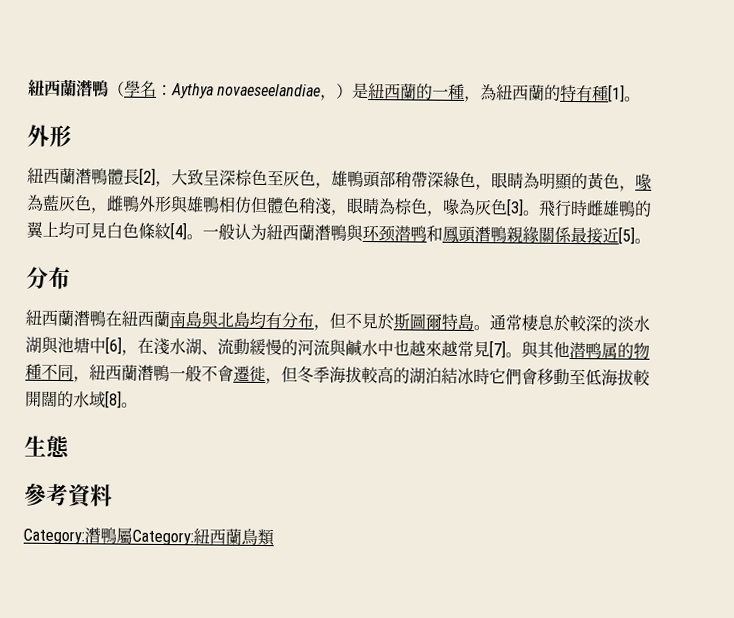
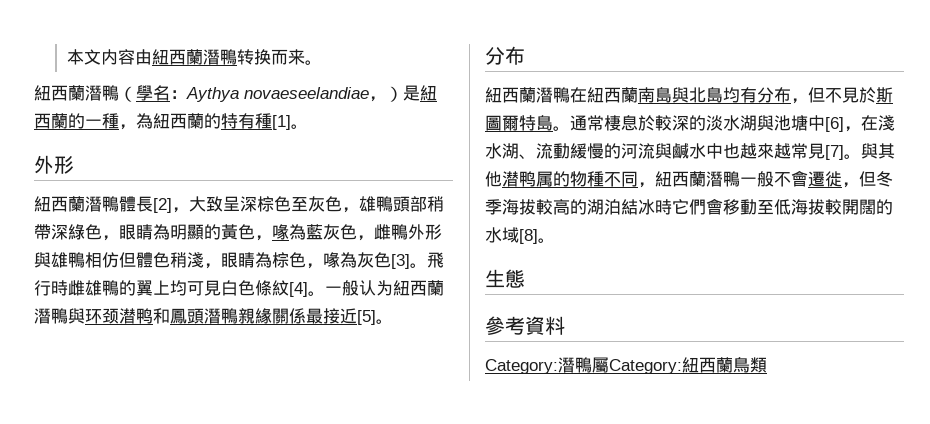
(28, 88) none -> [66,49,322,65] 本文内容由紐西蘭潛鴨转换而来。 //

